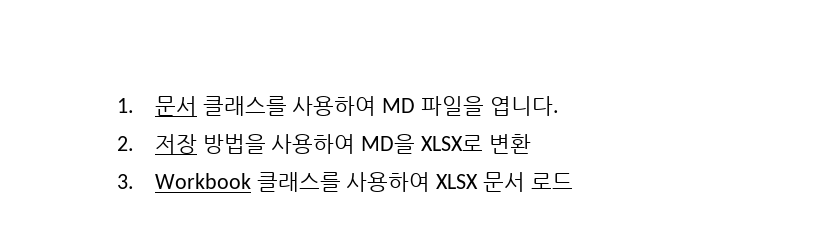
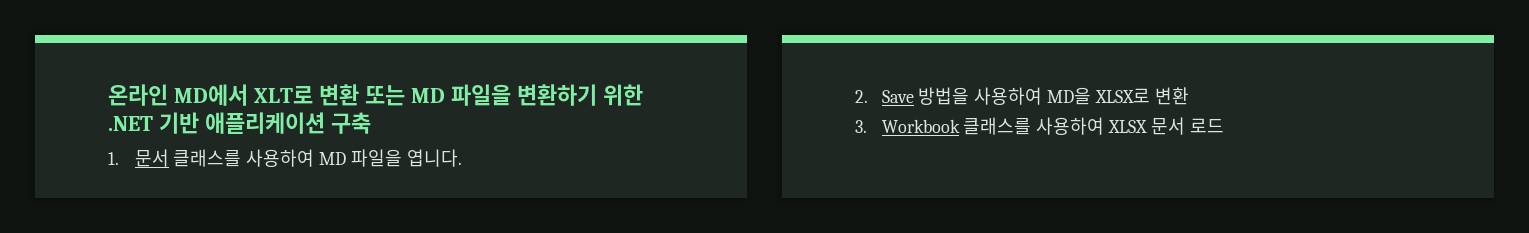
(117, 105) none -> [108,84,643,106] [108,112,371,134] 온라인 MD에서 XLT로 변환 또는 MD 파일을 변환하기 위한 .NET 기반 애플리케이션 구축 //
[154,134,197,154] 저장 -> [881,90,914,103] Save

